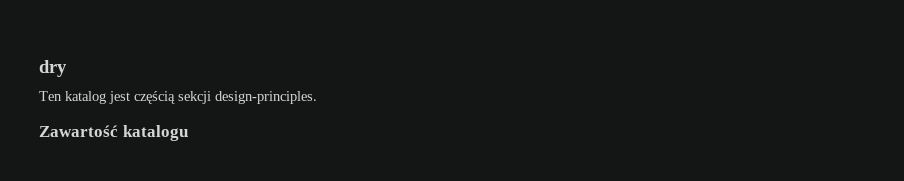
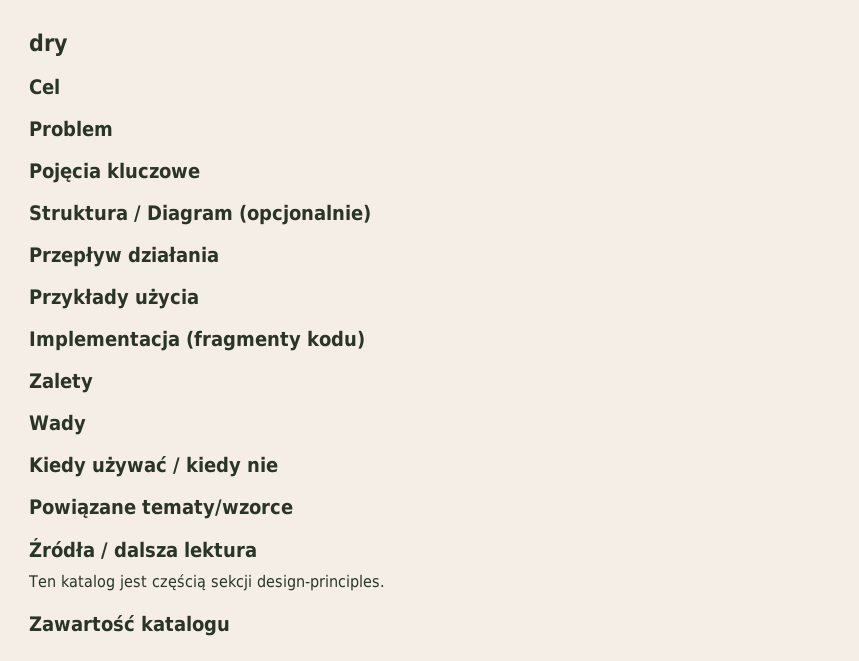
(67, 68) none -> [29,78,60,95] [29,120,113,137] [29,162,200,183] [29,204,371,225] [29,246,219,267] [29,288,199,309] [29,330,365,351] [29,372,93,393] [29,414,86,435] [29,456,278,477] [29,498,293,519] [29,538,257,559] // Cel // Problem // Pojęcia kluczowe // Struktura / Diagram (opcjonalnie) // Przepływ działania // Przykłady użycia // Implementacja (fragmenty kodu) // Zalety // Wady // Kiedy używać / kiedy nie // Powiązane tematy/wzorce // Źródła / dalsza lektura

